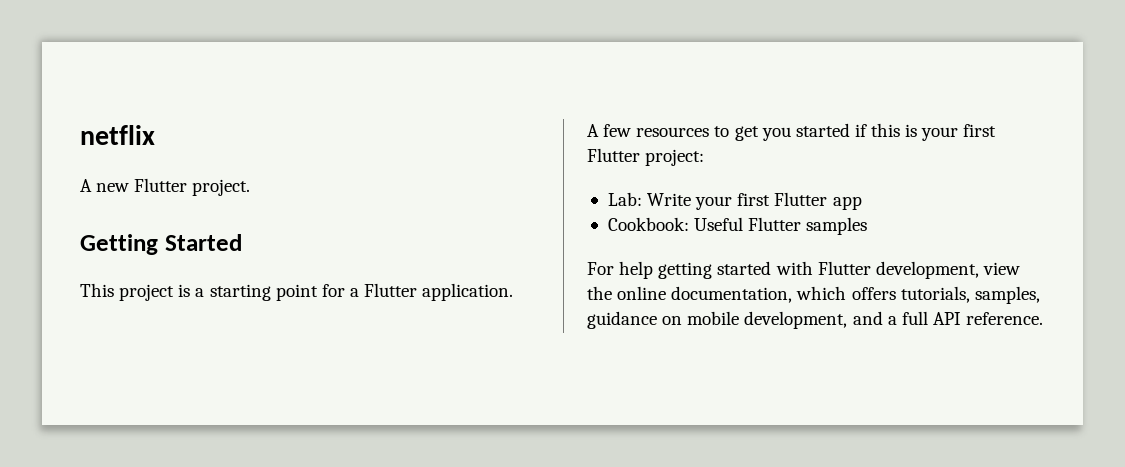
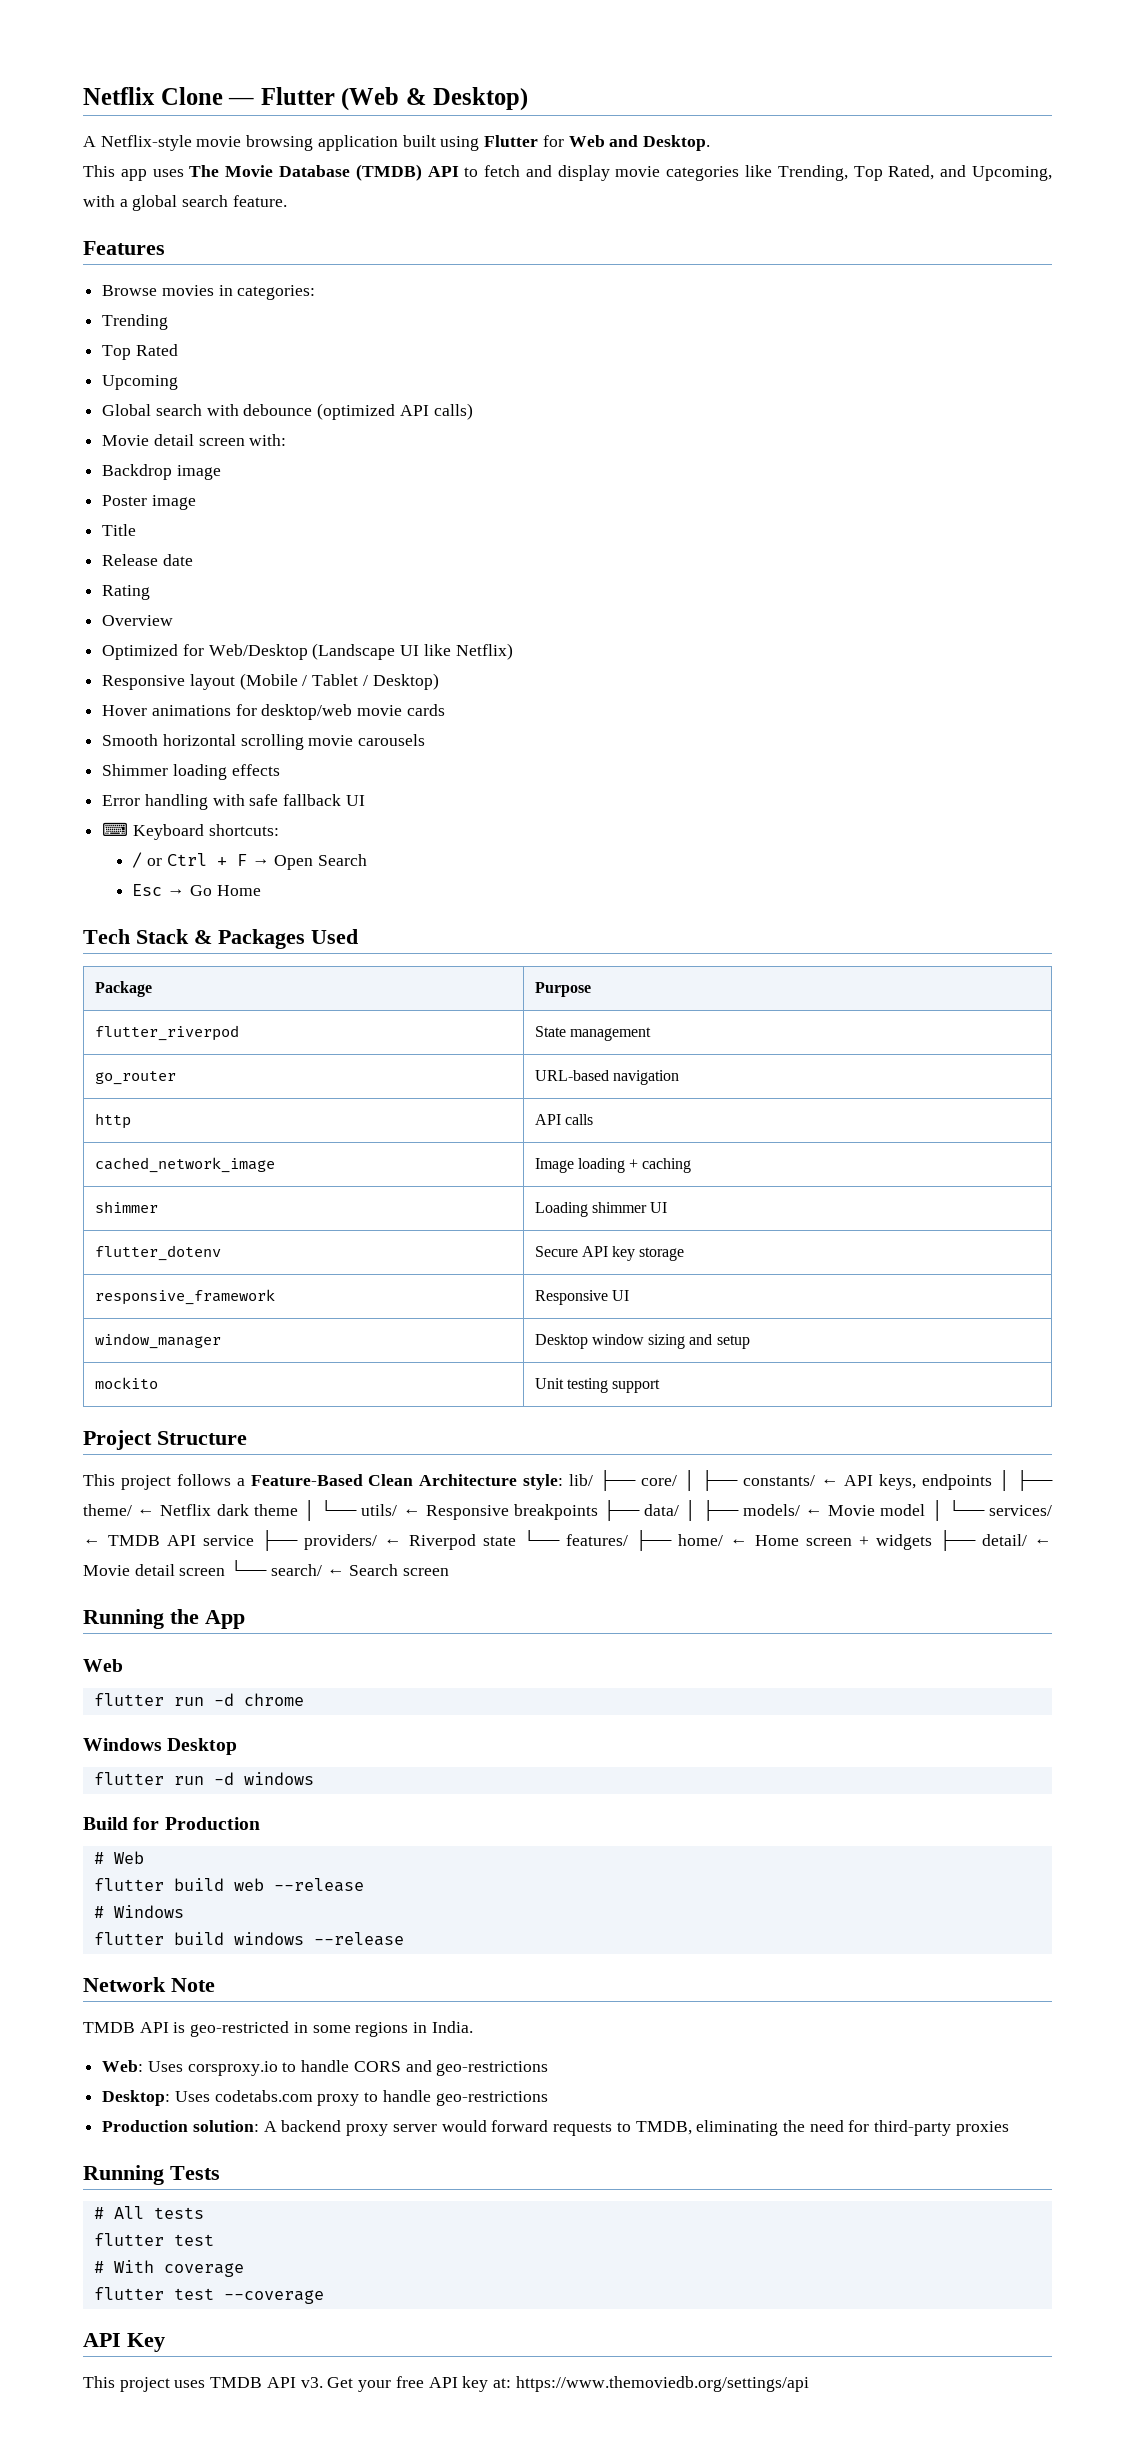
[80,125,155,145] [80,178,251,196] [80,234,242,255] [80,283,514,301] [587,123,997,141] [587,148,705,166] [607,192,862,210] [607,217,868,235] [587,261,1020,279] [587,286,1040,304] [587,311,1044,329] netflix // A new Flutter project. // Getting Started // This project is a starting point for a Flutter application. // A few resources to get you started if this is your first Flutter project: // Lab: Write your first Flutter app // Cookbook: Useful Flutter samples // For help getting started with Flutter development, view the online documentation, which offers tutorials, samples, guidance on mobile development, and a full API reference. -> [83,87,528,111] [83,135,710,151] [83,164,1052,181] [83,195,287,211] [83,241,165,255] [102,285,316,300] [102,314,169,330] [102,344,178,360] [102,375,179,390] [102,403,473,420] [102,434,287,446] [102,464,221,480] [102,495,196,510] [102,524,137,536] [102,554,193,566] [102,585,151,600] [102,615,174,626] [102,643,513,660] [102,673,439,690] [102,704,445,720] [102,734,426,750] [102,764,280,780] [102,794,365,810] [102,822,279,840] [132,852,367,870] [132,884,261,896] [83,929,358,949] [94,981,152,997] [534,982,591,997] [94,1025,239,1041] [534,1026,651,1041] [94,1071,176,1085] [534,1070,679,1085] [94,1113,131,1129] [534,1114,593,1125] [94,1157,275,1173] [534,1158,692,1173] [94,1201,158,1213] [534,1202,668,1217] [94,1245,221,1261] [534,1246,685,1261] [94,1289,275,1305] [534,1290,629,1305] [94,1333,221,1349] [534,1334,750,1349] [94,1377,158,1389] [534,1378,661,1393] [83,1430,247,1450] [83,1470,1054,1491] [83,1500,1052,1521] [83,1530,1052,1551] [83,1560,450,1576] [83,1609,245,1629] [83,1659,123,1672] [93,1693,304,1706] [83,1738,238,1755] [93,1772,314,1785] [83,1817,260,1830] [93,1851,144,1864] [93,1878,364,1892] [93,1905,184,1918] [93,1932,404,1946] [83,1977,215,1992] [83,2021,473,2037] [102,2060,549,2076] [102,2090,548,2106] [102,2120,1009,2136] [83,2165,220,2185] [93,2206,204,2219] [93,2233,214,2246] [93,2260,244,2277] [93,2287,324,2304] [83,2333,165,2352] [83,2376,809,2392] Netflix Clone — Flutter (Web & Desktop) // A Netflix-style movie browsing application built using Flutter for Web and Desktop. // This app uses The Movie Database (TMDB) API to fetch and display movie categories like Trending, Top Rated, and Upcoming, with a global search feature. // Features // Browse movies in categories: // Trending // Top Rated // Upcoming // Global search with debounce (optimized API calls) // Movie detail screen with: // Backdrop image // Poster image // Title // Release date // Rating // Overview // Optimized for Web/Desktop (Landscape UI like Netflix) // Responsive layout (Mobile / Tablet / Desktop) // Hover animations for desktop/web movie cards // Smooth horizontal scrolling movie carousels // Shimmer loading effects // Error handling with safe fallback UI // ⌨ Keyboard shortcuts: // / or Ctrl + F → Open Search // Esc → Go Home // Tech Stack & Packages Used // Package | Purpose // flutter_riverpod | State management // go_router | URL-based navigation // http | API calls // cached_network_image | Image loading + caching // shimmer | Loading shimmer UI // flutter_dotenv | Secure API key storage // responsive_framework | Responsive UI // window_manager | Desktop window sizing and setup // mockito | Unit testing support // Project Structure // This project follows a Feature-Based Clean Architecture style: lib/ ├── core/ │ ├── constants/ ← API keys, endpoints │ ├── theme/ ← Netflix dark theme │ └── utils/ ← Responsive breakpoints ├── data/ │ ├── models/ ← Movie model │ └── services/ ← TMDB API service ├── providers/ ← Riverpod state └── features/ ├── home/ ← Home screen + widgets ├── detail/ ← Movie detail screen └── search/ ← Search screen // Running the App // Web // flutter run -d chrome // Windows Desktop // flutter run -d windows // Build for Production // # Web // flutter build web --release // # Windows // flutter build windows --release // Network Note // TMDB API is geo-restricted in some regions in India. // Web: Uses corsproxy.io to handle CORS and geo-restrictions // Desktop: Uses codetabs.com proxy to handle geo-restrictions // Production solution: A backend proxy server would forward requests to TMDB, eliminating the need for third-party proxies // Running Tests // # All tests // flutter test // # With coverage // flutter test --coverage // API Key // This project uses TMDB API v3. Get your free API key at: https://www.themoviedb.org/settings/api

